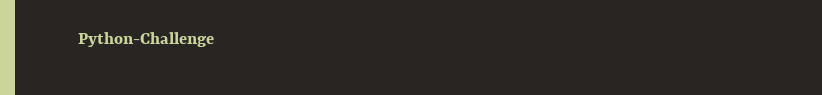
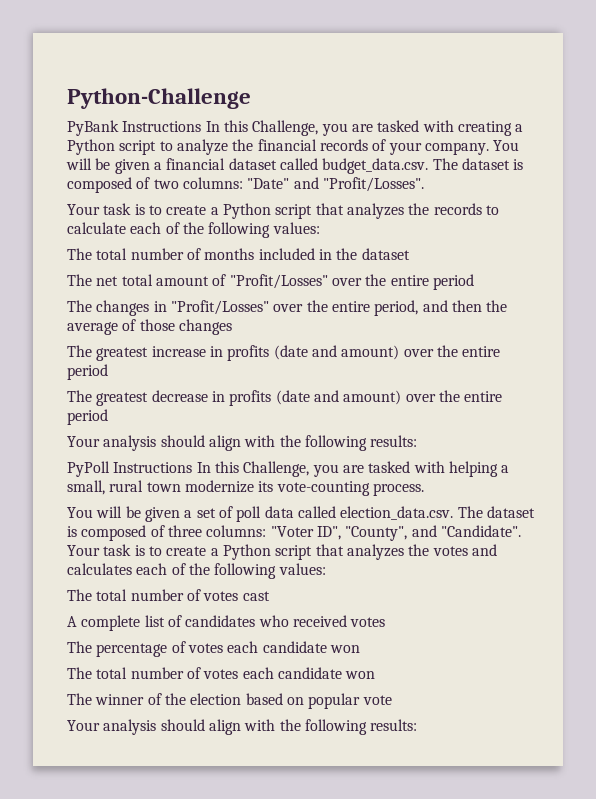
(214, 39) none -> [67,120,524,136] [67,139,520,155] [66,158,524,174] [67,177,424,193] [67,203,499,219] [67,222,320,238] [67,248,410,260] [67,274,474,290] [67,300,508,316] [67,319,232,335] [67,345,501,361] [67,364,108,380] [67,390,503,406] [67,409,108,425] [67,435,418,451] [67,461,510,477] [67,480,424,496] [67,506,535,522] [67,525,521,541] [67,544,497,560] [67,563,326,579] [67,589,270,601] [67,615,386,631] [67,641,360,657] [67,667,376,679] [67,693,392,709] [67,719,418,735] // PyBank Instructions In this Challenge, you are tasked with creating a Python script to analyze the financial records of your company. You will be given a financial dataset called budget_data.csv. The dataset is composed of two columns: "Date" and "Profit/Losses". // Your task is to create a Python script that analyzes the records to calculate each of the following values: // The total number of months included in the dataset // The net total amount of "Profit/Losses" over the entire period // The changes in "Profit/Losses" over the entire period, and then the average of those changes // The greatest increase in profits (date and amount) over the entire period // The greatest decrease in profits (date and amount) over the entire period // Your analysis should align with the following results: // PyPoll Instructions In this Challenge, you are tasked with helping a small, rural town modernize its vote-counting process. // You will be given a set of poll data called election_data.csv. The dataset is composed of three columns: "Voter ID", "County", and "Candidate". Your task is to create a Python script that analyzes the votes and calculates each of the following values: // The total number of votes cast // A complete list of candidates who received votes // The percentage of votes each candidate won // The total number of votes each candidate won // The winner of the election based on popular vote // Your analysis should align with the following results:

